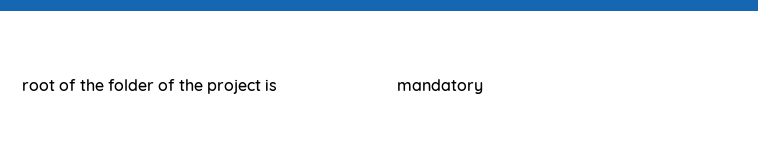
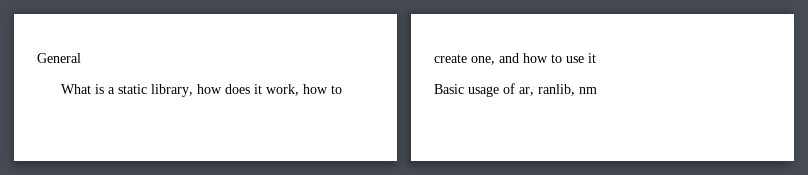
[22,79,483,94] root of the folder of the project is mandatory -> [37,53,81,63] [60,84,342,97] [434,53,596,65] [434,83,597,97] General // What is a static library, how does it work, how to create one, and how to use it // Basic usage of ar, ranlib, nm

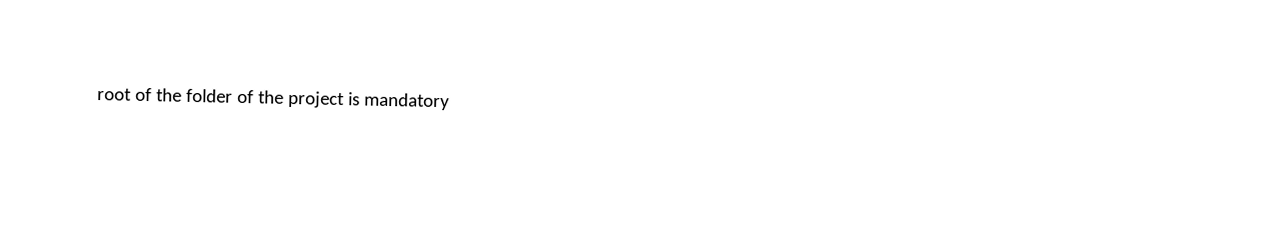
[37,53,81,63] [60,84,342,97] [434,53,596,65] [434,83,597,97] General // What is a static library, how does it work, how to create one, and how to use it // Basic usage of ar, ranlib, nm -> [97,87,450,111] root of the folder of the project is mandatory

